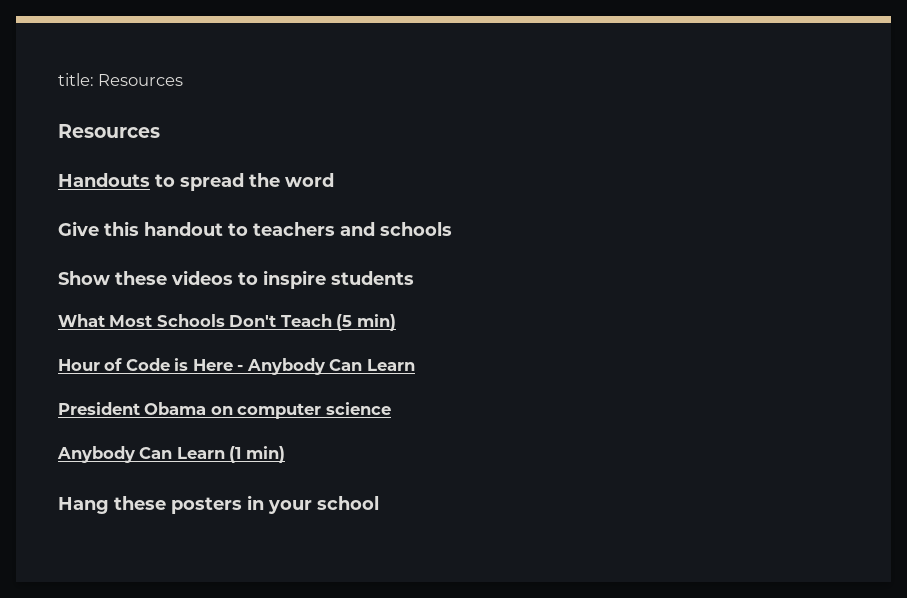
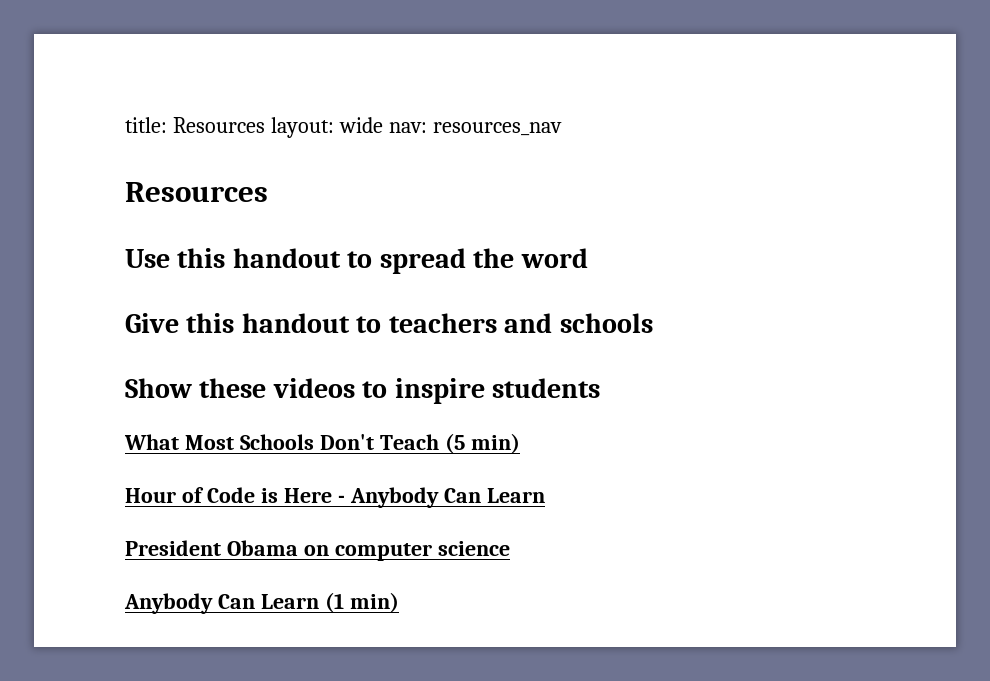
[58,124,160,138] [58,173,150,187] // Resources // Handouts -> [270,117,562,138] [125,182,268,202] [125,248,341,268] layout: wide nav: resources_nav // Resources // Use this handout
[58,495,379,514] // Hang these posters in your school -> (399, 602) none

